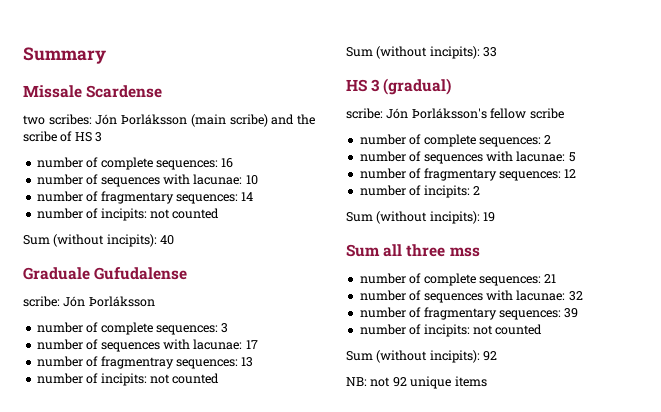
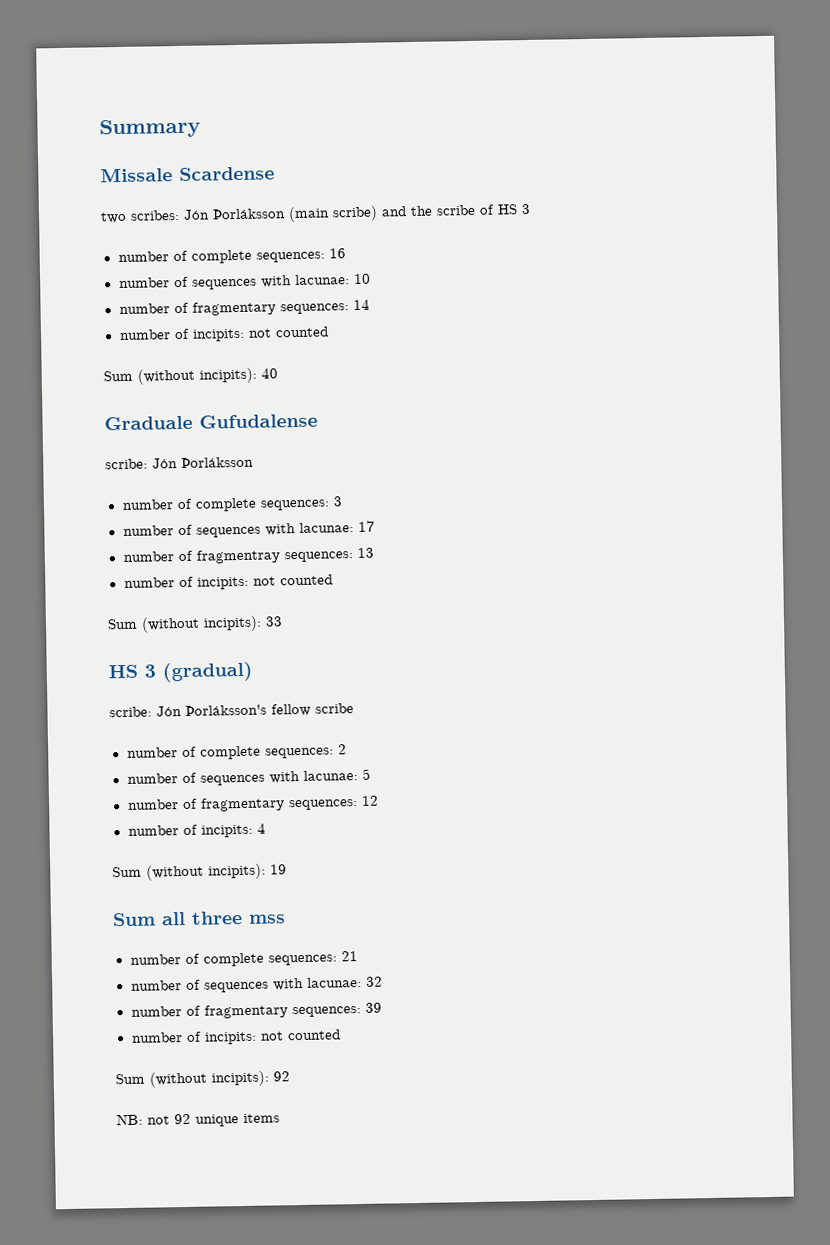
[472,186,480,195] 2 -> [256,823,266,834] 4

